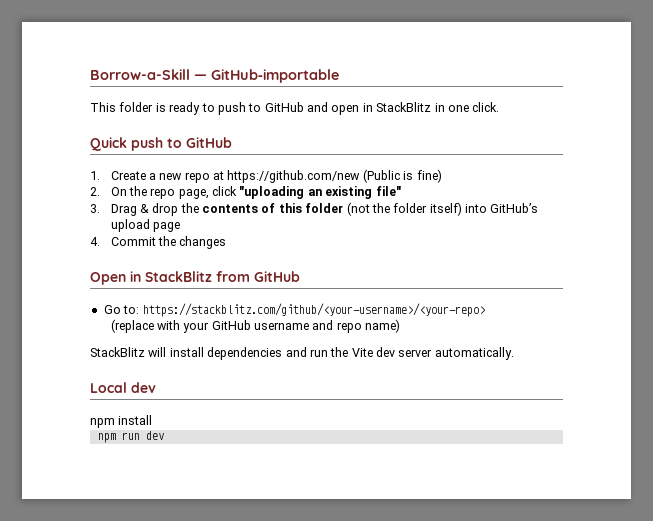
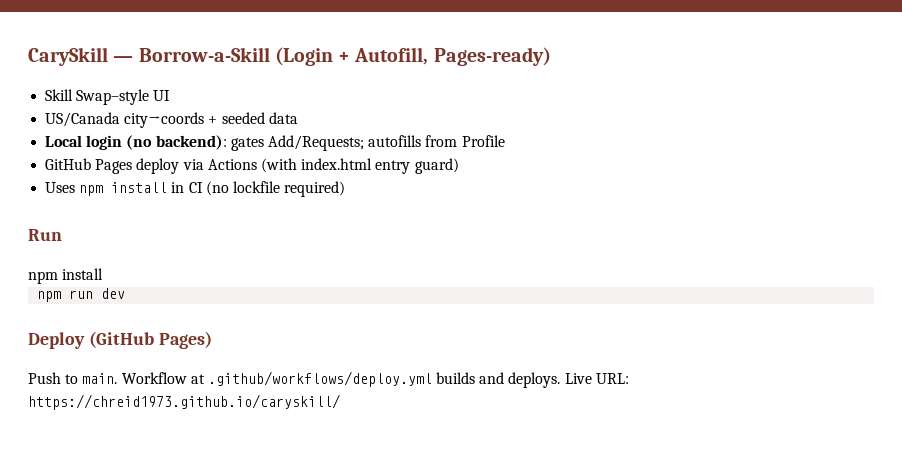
[90,69,339,83] [90,102,500,115] [90,137,232,151] [90,169,442,183] [90,186,401,199] [90,202,539,216] [110,219,180,232] [90,236,227,249] [90,271,300,285] [103,303,485,317] [110,319,401,333] [90,347,514,360] [90,382,156,393] Borrow-a-Skill — GitHub‑importable // This folder is ready to push to GitHub and open in StackBlitz in one click. // Quick push to GitHub // 1. Create a new repo at https://github.com/new (Public is fine) // 2. On the repo page, click "uploading an existing file" // 3. Drag & drop the contents of this folder (not the folder itself) into GitHub’s upload page // 4. Commit the changes // Open in StackBlitz from GitHub // Go to: https://stackblitz.com/github/<your-username>/<your-repo> // (replace with your GitHub username and repo name) // StackBlitz will install dependencies and run the Vite dev server automatically. // Local dev -> [28,47,551,66] [45,89,171,105] [45,112,298,128] [45,135,505,151] [45,158,459,174] [45,181,346,197] [28,229,62,241] CarySkill — Borrow-a-Skill (Login + Autofill, Pages-ready) // Skill Swap–style UI // US/Canada city→coords + seeded data // Local login (no backend): gates Add/Requests; autofills from Profile // GitHub Pages deploy via Actions (with index.html entry guard) // Uses npm install in CI (no lockfile required) // Run
(164, 435) none -> [28,331,212,349] [28,371,629,388] [28,394,340,410] // Deploy (GitHub Pages) // Push to main. Workflow at .github/workflows/deploy.yml builds and deploys. Live URL: https://chreid1973.github.io/caryskill/

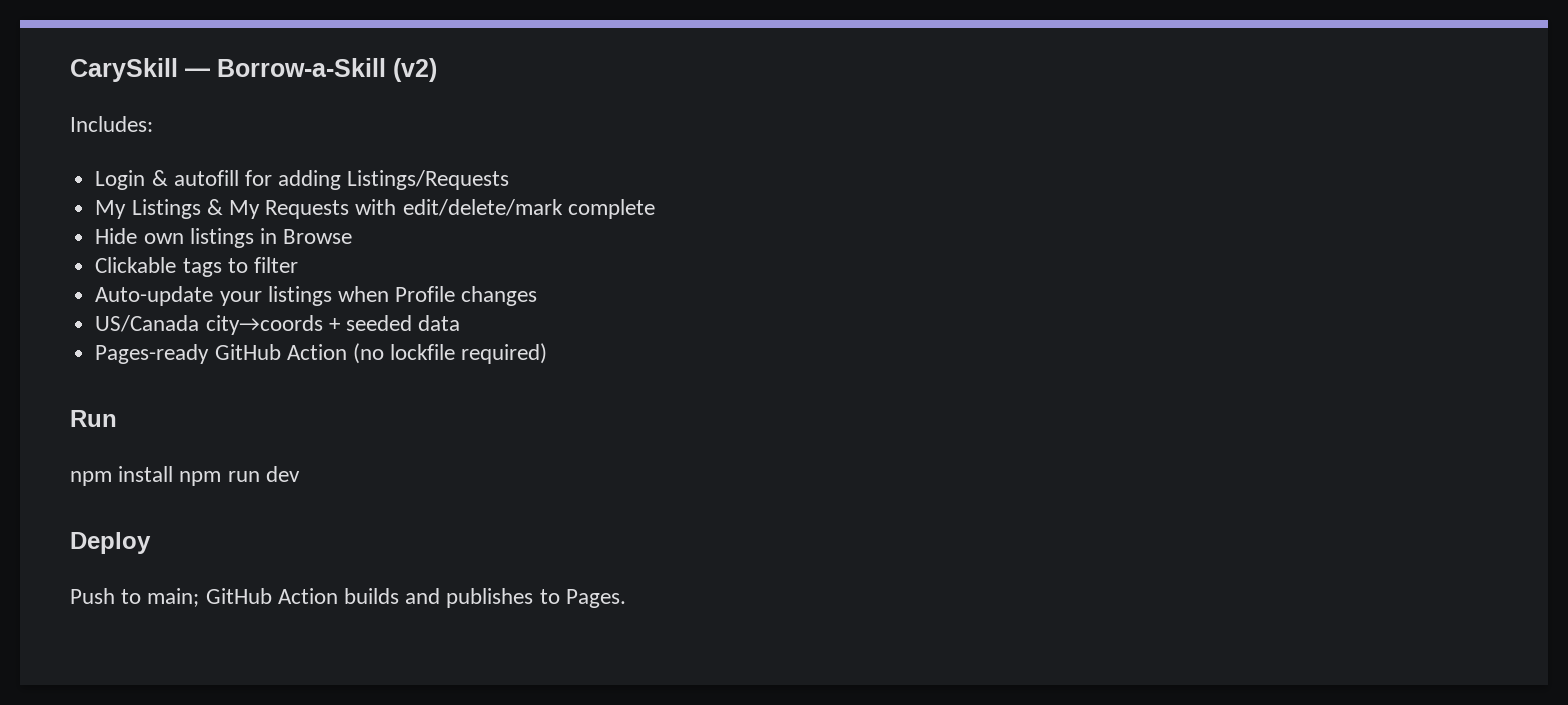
[274,47,551,66] [45,89,171,105] (Login + Autofill, Pages-ready) // Skill Swap–style UI -> [393,58,437,82] [70,116,153,132] [95,170,510,190] [95,199,655,219] [95,228,353,248] [95,257,298,277] [95,286,538,306] (v2) // Includes: // Login & autofill for adding Listings/Requests // My Listings & My Requests with edit/delete/mark complete // Hide own listings in Browse // Clickable tags to filter // Auto-update your listings when Profile changes
[45,135,505,151] [45,158,459,174] [45,182,203,196] Local login (no backend): gates Add/Requests; autofills from Profile // GitHub Pages deploy via Actions (with index.html entry guard) // Uses npm install in CI -> [95,344,347,364] Pages-ready GitHub Action
(104, 274) // -> (174, 474) none
[88,331,212,349] (GitHub Pages) -> (151, 543) none
[82,371,629,388] [28,394,340,410] main. Workflow at .github/workflows/deploy.yml builds and deploys. Live URL: https://chreid1973.github.io/caryskill/ -> [147,588,626,608] main; GitHub Action builds and publishes to Pages.

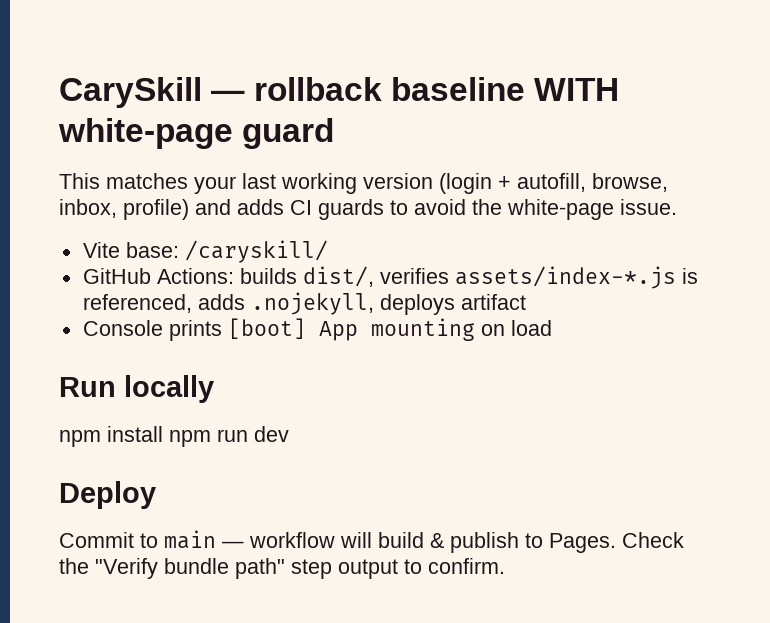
[217,58,437,82] [70,116,153,132] [95,170,510,190] [95,199,655,219] [95,228,353,248] [95,257,298,277] [95,286,538,306] [95,315,461,335] [95,343,548,364] Borrow-a-Skill (v2) // Includes: // Login & autofill for adding Listings/Requests // My Listings & My Requests with edit/delete/mark complete // Hide own listings in Browse // Clickable tags to filter // Auto-update your listings when Profile changes // US/Canada city→coords + seeded data // Pages-ready GitHub Action (no lockfile required) -> [254,77,620,101] [58,118,335,149] [59,173,668,194] [59,199,677,220] [82,240,328,263] [82,266,698,289] [82,292,526,315] [82,318,552,341] rollback baseline WITH white-page guard // This matches your last working version (login + autofill, browse, inbox, profile) and adds CI guards to avoid the white-page issue. // Vite base: /caryskill/ // GitHub Actions: builds dist/, verifies assets/index-*.js is referenced, adds .nojekyll, deploys artifact // Console prints [boot] App mounting on load
(117, 418) none -> [124,375,214,403] locally
[70,588,626,608] Push to main; GitHub Action builds and publishes to Pages. -> [59,530,684,553] [59,558,505,579] Commit to main — workflow will build & publish to Pages. Check the "Verify bundle path" step output to confirm.

